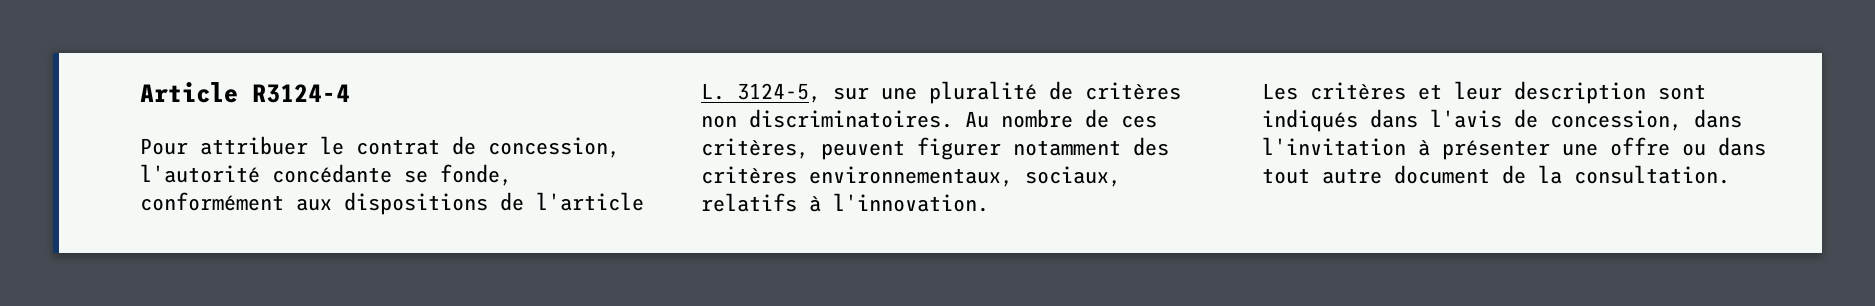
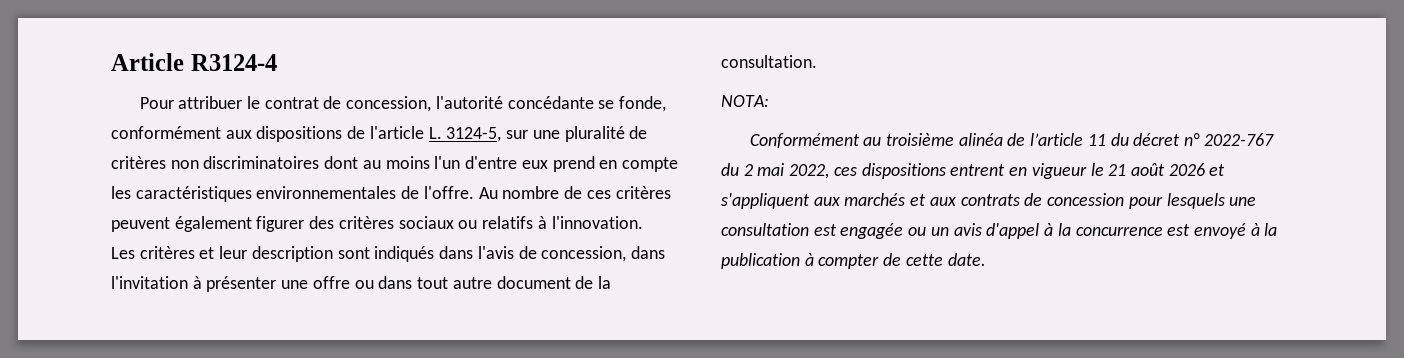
[749,109,1157,128] [701,137,1169,160] [701,166,1121,187] discriminatoires. Au nombre de ces critères, peuvent figurer notamment des critères environnementaux, sociaux, -> [203,156,678,172] [111,186,671,202] [111,216,478,232] discriminatoires dont au moins l'un d'entre eux prend en compte les caractéristiques environnementales de l'offre. Au nombre de ces critères peuvent également figurer des critères sociaux ou
(1730, 174) none -> [721,95,769,107] [749,133,1274,148] [721,163,1226,179] [721,193,1257,209] [721,223,1278,239] [721,253,986,269] // NOTA: // Conformément au troisième alinéa de l’article 11 du décret n° 2022-767 du 2 mai 2022, ces dispositions entrent en vigueur le 21 août 2026 et s'appliquent aux marchés et aux contrats de concession pour lesquels une consultation est engagée ou un avis d'appel à la concurrence est envoyé à la publication à compter de cette date.

